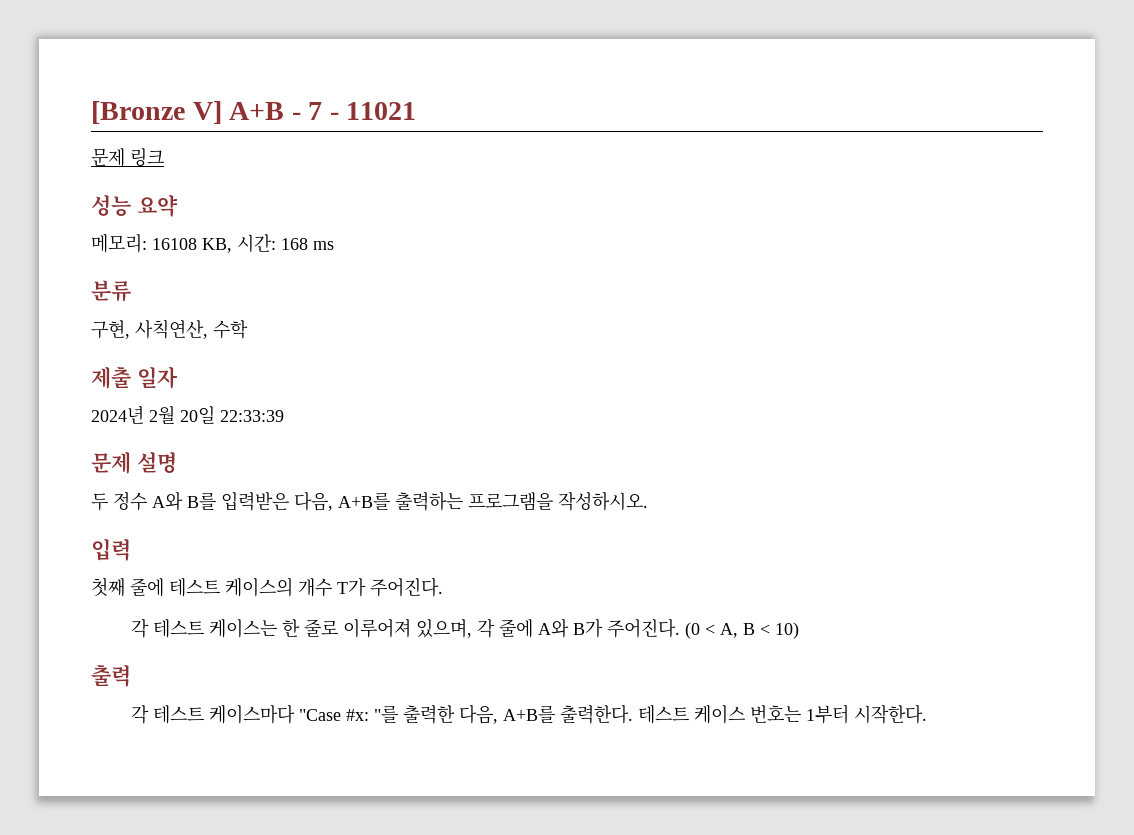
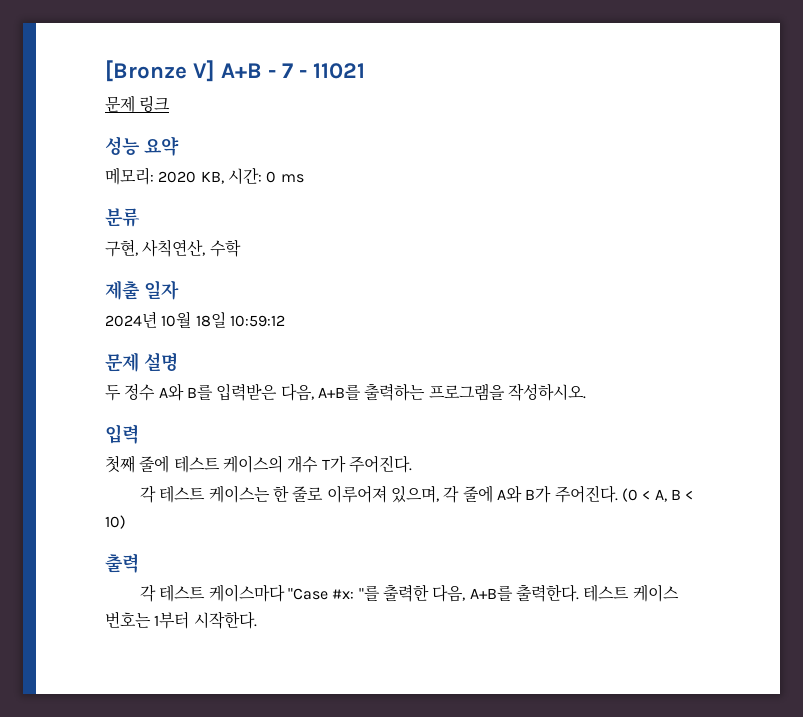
[152,238,197,250] 16108 -> [158,171,197,183] 2020
[281,238,308,250] 168 -> [266,171,277,183] 0
[149,406,284,424] 2월 20일 22:33:39 -> [161,311,285,328] 10월 18일 10:59:12

